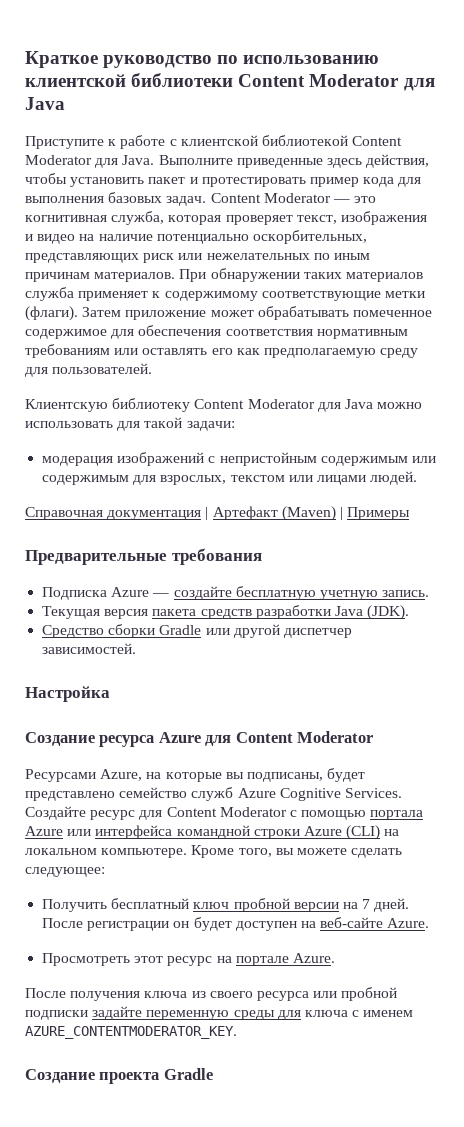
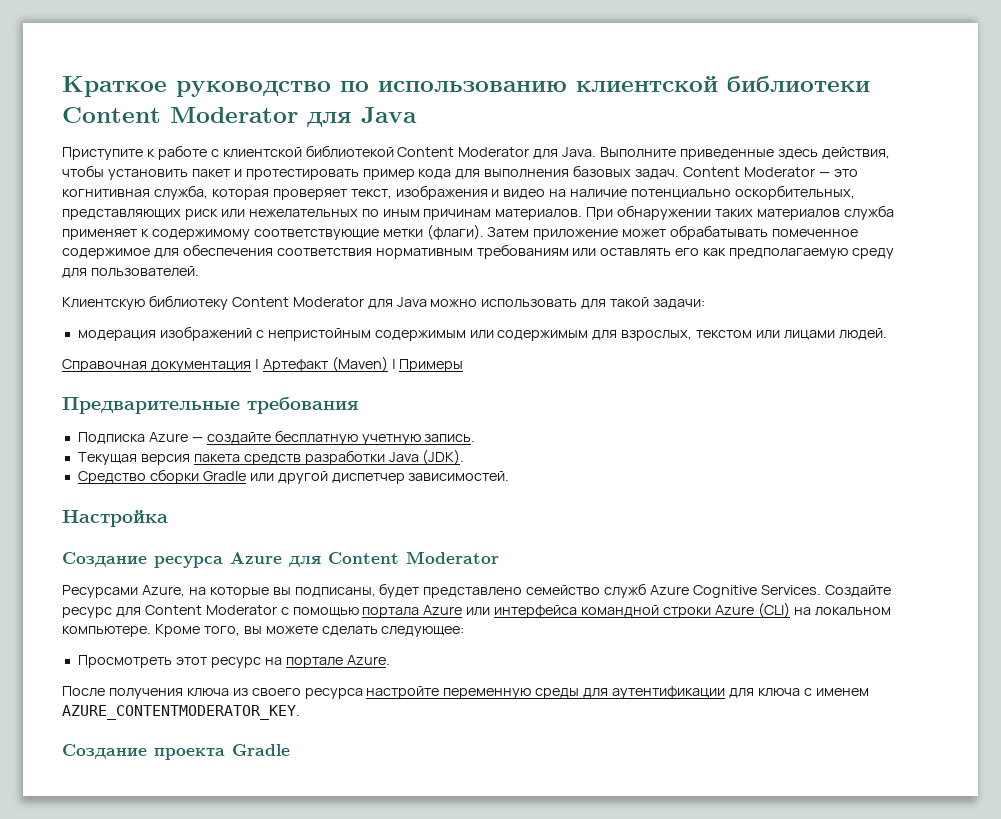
[42,898,410,912] [42,917,430,931] // Получить бесплатный ключ пробной версии на 7 дней. После регистрации он будет доступен на веб-сайте Azure. -> (465, 631) none
[313,987,398,1001] [25,1006,143,1020] или пробной подписки задайте -> [366,686,440,699] настройте
(301, 1015) none -> [612,686,755,699] аутентификации для

